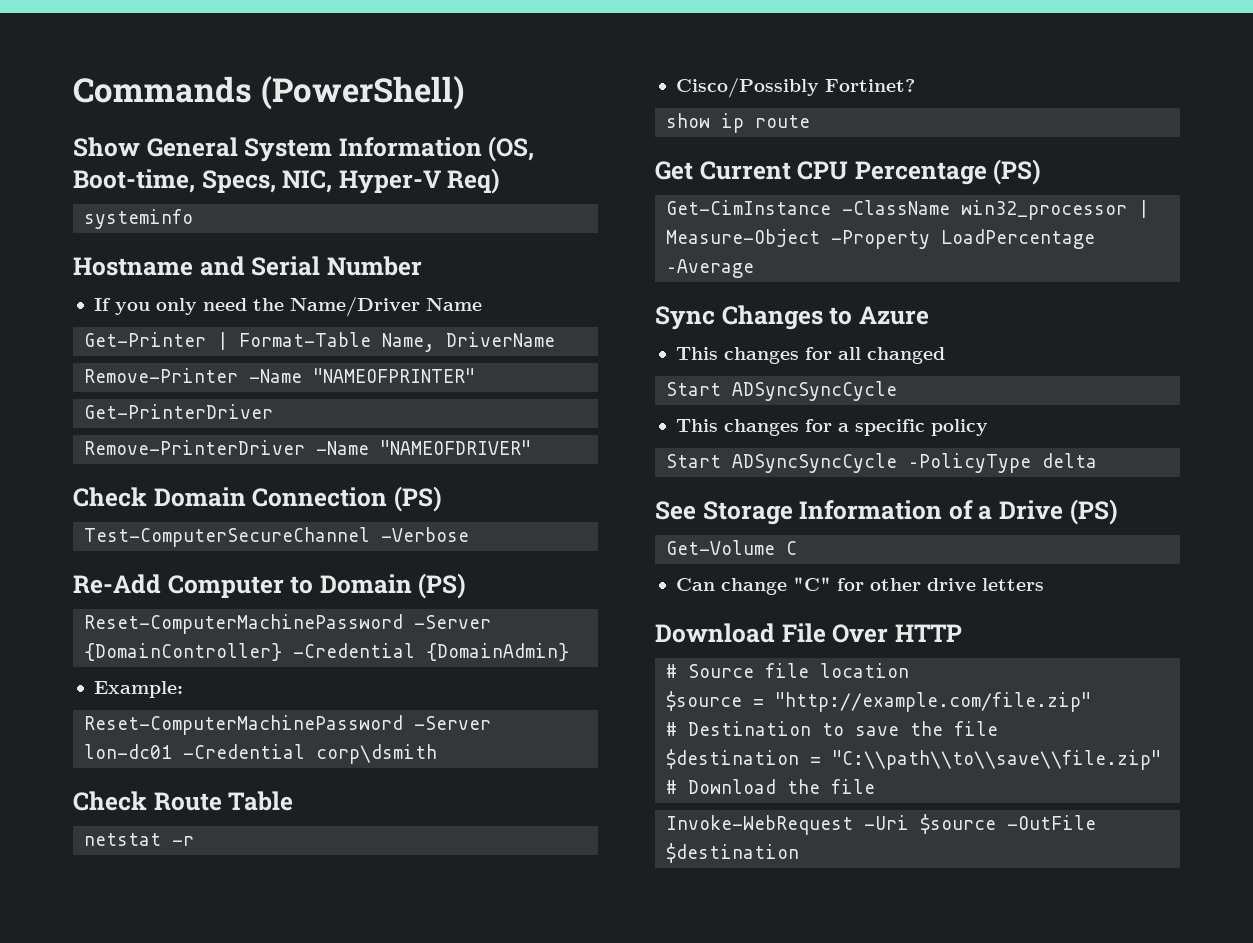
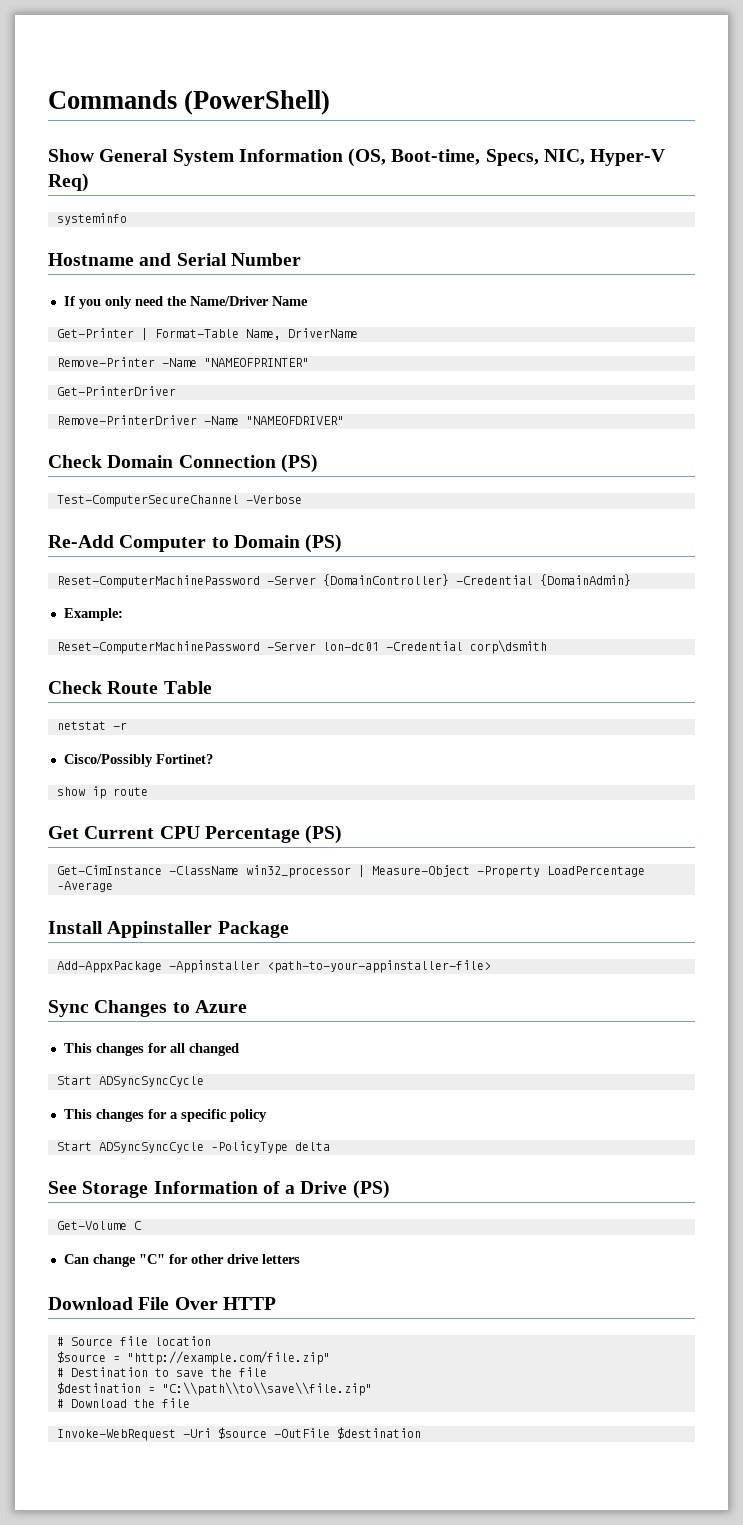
(755, 268) none -> [48,921,289,938] [56,960,491,973] // Install Appinstaller Package // Add-AppxPackage -Appinstaller <path-to-your-appinstaller-file>

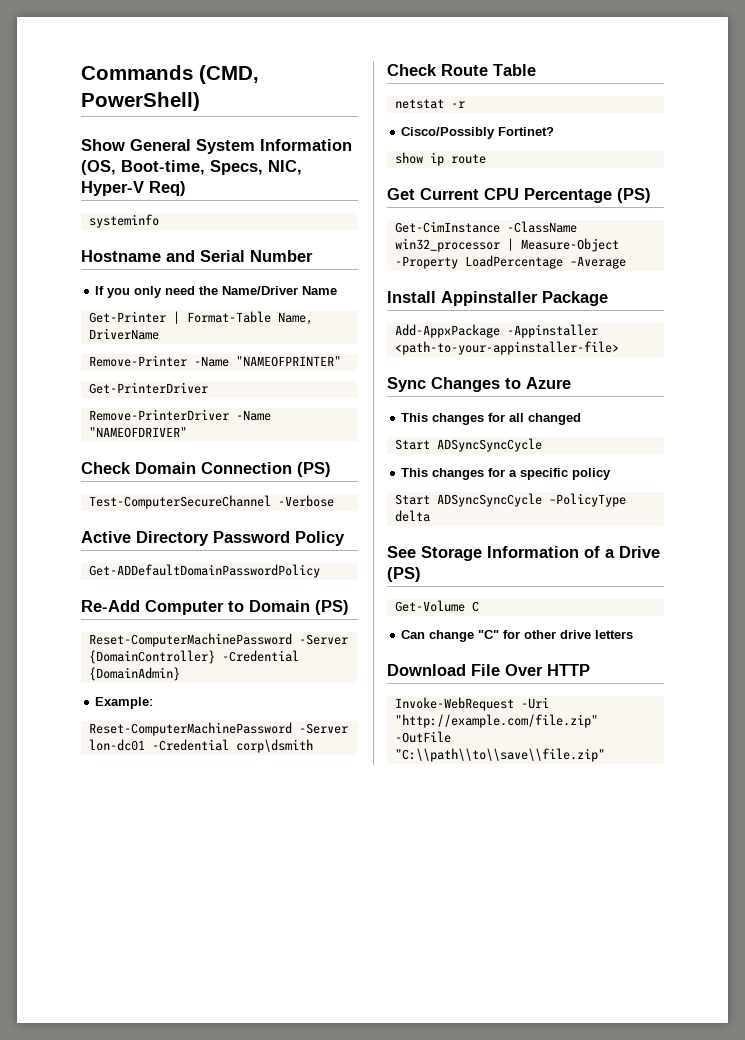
[184,90,331,115] (PowerShell) -> [199,65,259,84] [81,92,200,111] (CMD, PowerShell)
(302, 499) none -> [81,531,345,546] [88,564,320,578] // Active Directory Password Policy // Get-ADDefaultDomainPasswordPolicy
[56,1336,211,1346] [56,1351,330,1365] [56,1367,267,1377] [56,1382,372,1396] [56,1398,190,1408] // # Source file location // $source = "http://example.com/file.zip" // # Destination to save the file // $destination = "C:\\path\\to\\save\\file.zip" // # Download the file -> (590, 670) none
[217,1427,421,1439] $source -OutFile $destination -> [394,714,598,728] [394,731,451,743] [394,748,605,762] "http://example.com/file.zip" -OutFile "C:\\path\\to\\save\\file.zip"

